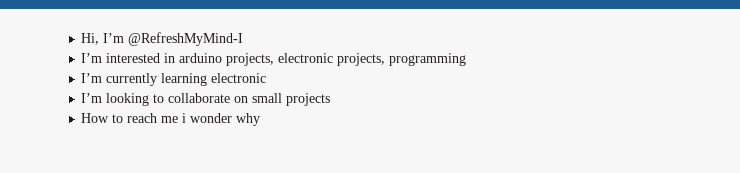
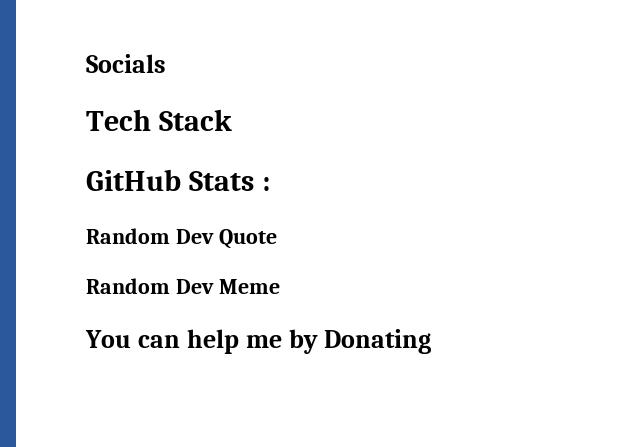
[81,32,244,46] [81,53,467,66] [81,73,267,86] [81,93,331,106] [81,113,261,126] Hi, I’m @RefreshMyMind-I // I’m interested in arduino projects, electronic projects, programming // I’m currently learning electronic // I’m looking to collaborate on small projects // How to reach me i wonder why -> [86,54,166,73] [86,109,232,131] [86,169,270,191] [86,228,277,249] [86,278,280,294] [85,329,432,354] Socials // Tech Stack // GitHub Stats : // Random Dev Quote // Random Dev Meme // You can help me by Donating

